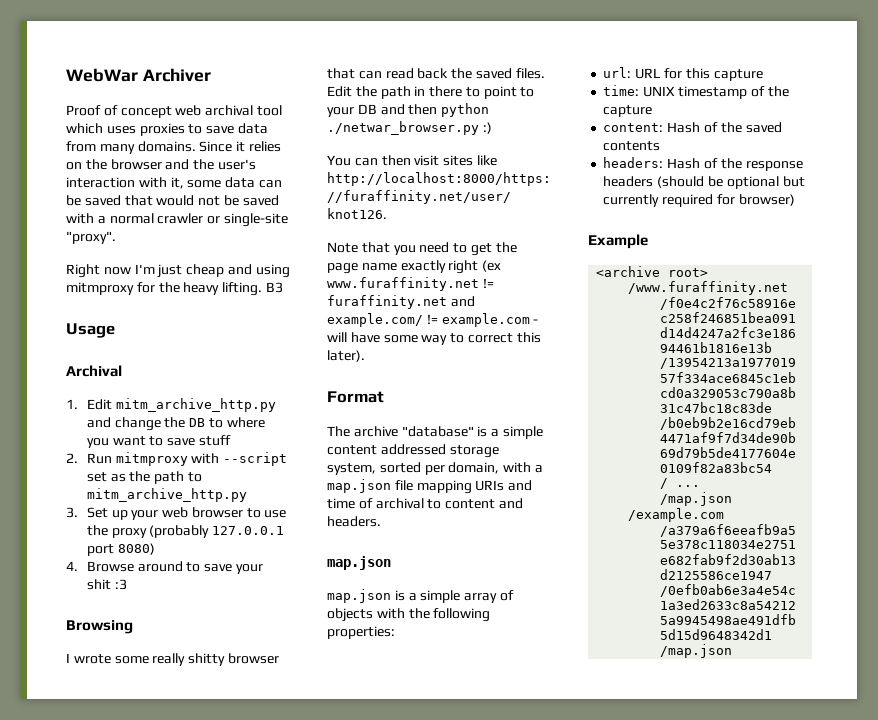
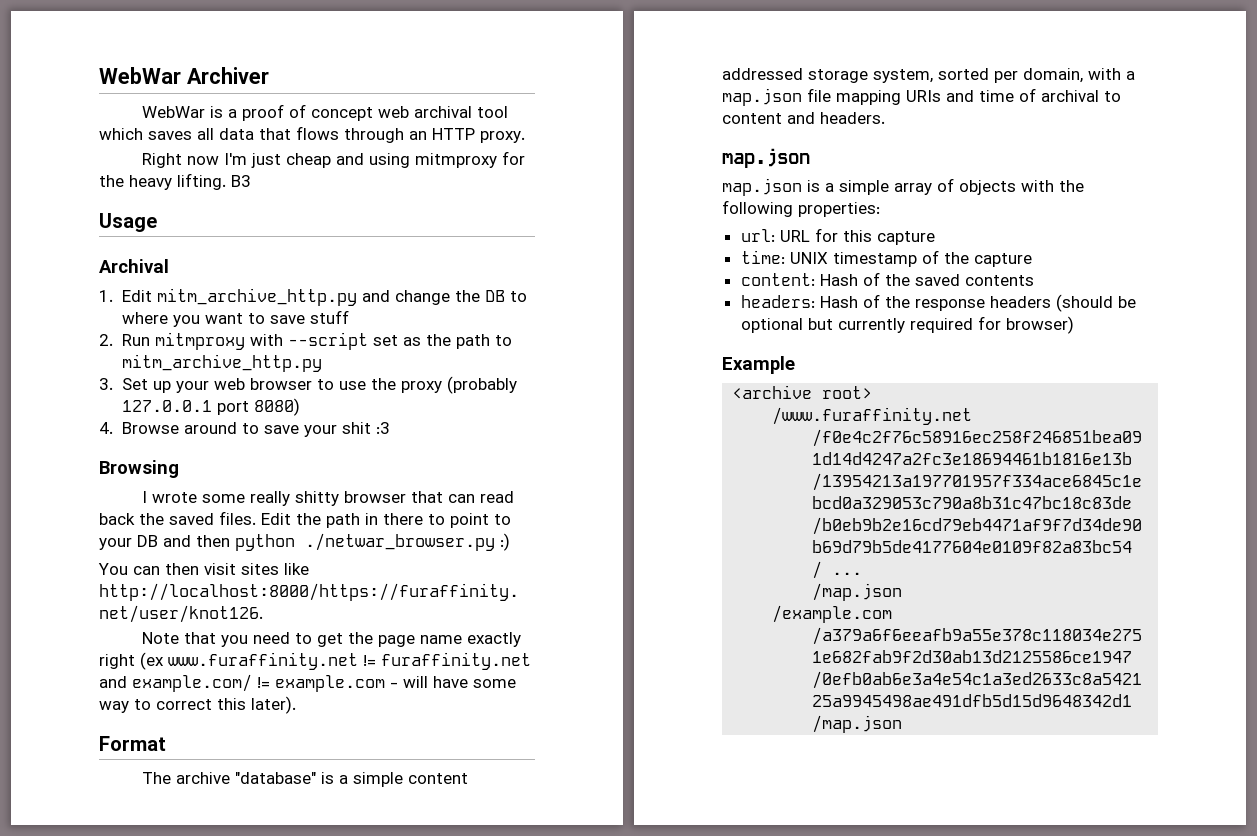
[66,105,101,116] Proof -> [142,104,285,121] WebWar is a proof
[106,123,268,136] [66,141,281,154] [66,159,256,170] [66,177,282,189] [66,195,279,206] [66,213,288,227] [66,231,116,244] uses proxies to save data from many domains. Since it relies on the browser and the user's interaction with it, some data can be saved that would not be saved with a normal crawler or single-site "proxy". -> [148,126,525,143] saves all data that flows through an HTTP proxy.

